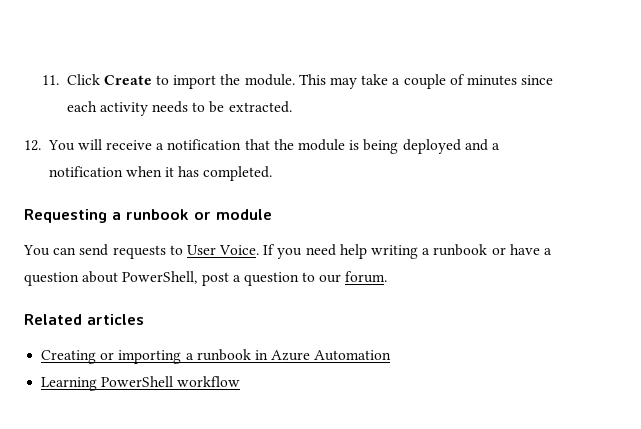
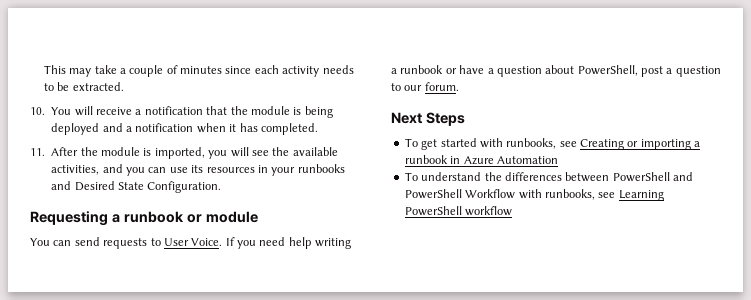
[41,74,295,89] 11. Click Create to import the module. -> (43, 69) none
[24,140,41,151] 12. -> [30,107,45,115] 10.
(273, 173) none -> [30,147,338,159] [51,164,345,176] [51,181,222,193] // 11. After the module is imported, you will see the available activities, and you can use its resources in your runbooks and Desired State Configuration.
[24,314,144,325] Related articles // -> [391,112,465,126] [404,138,577,150] Next Steps // To get started with runbooks, see
(392, 355) none -> [404,172,693,182] [404,189,616,200] To understand the differences between PowerShell and PowerShell Workflow with runbooks, see

